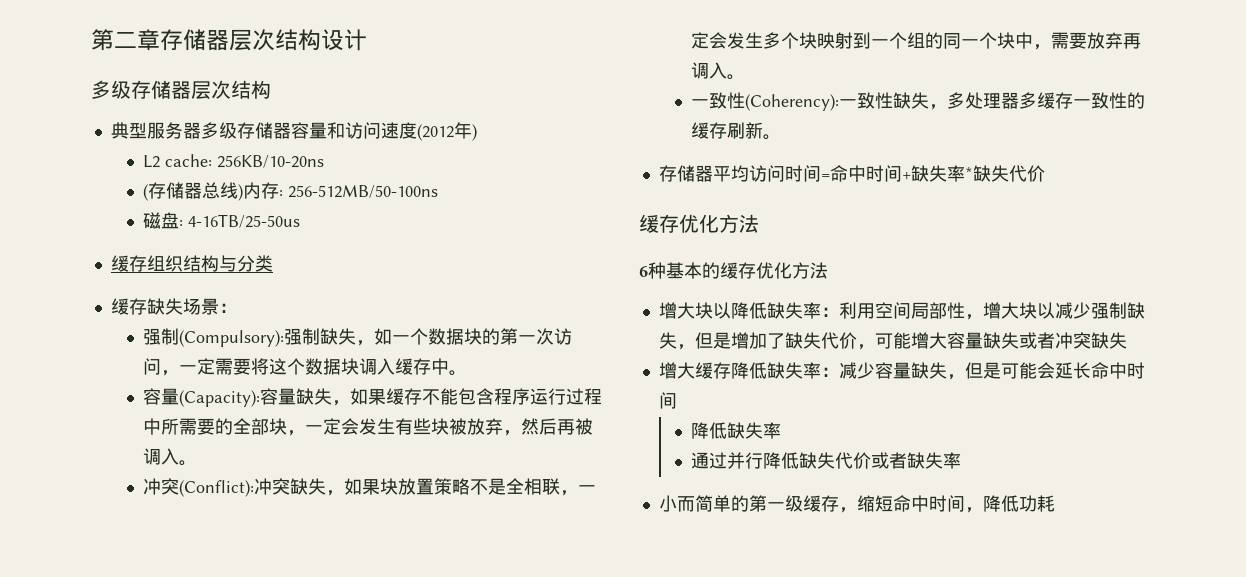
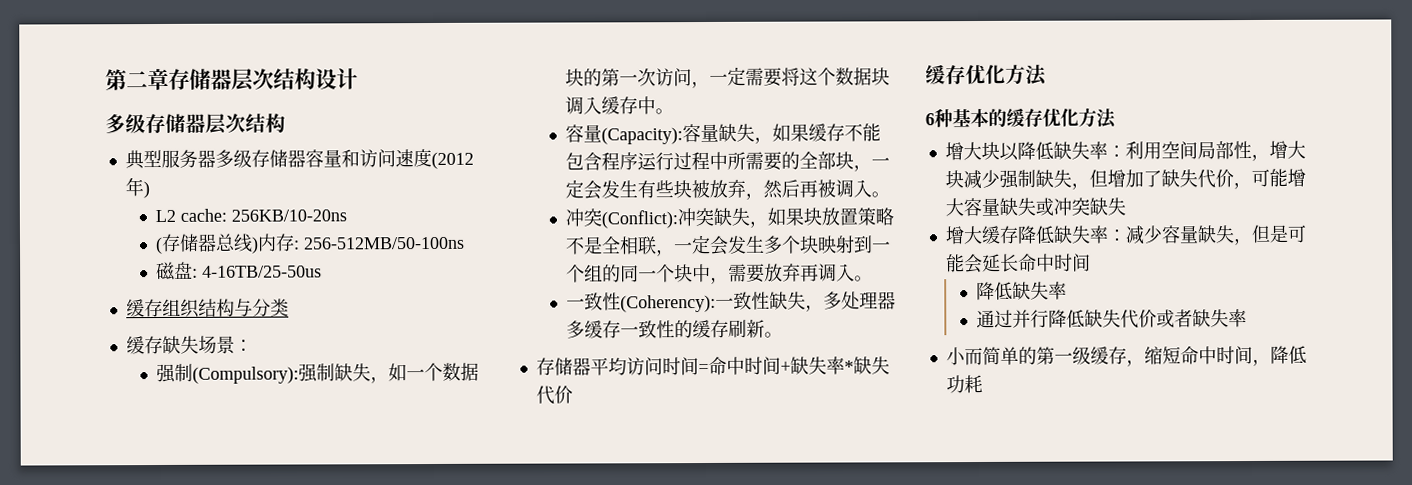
[1036,302,1055,319] 以 -> (964, 179) none
[712,332,731,349] 是 -> (1108, 178) none
[1036,332,1055,349] 者 -> (1054, 206) none

